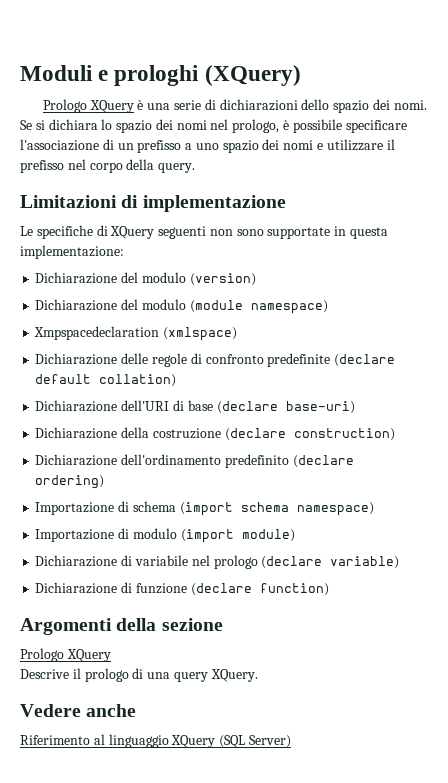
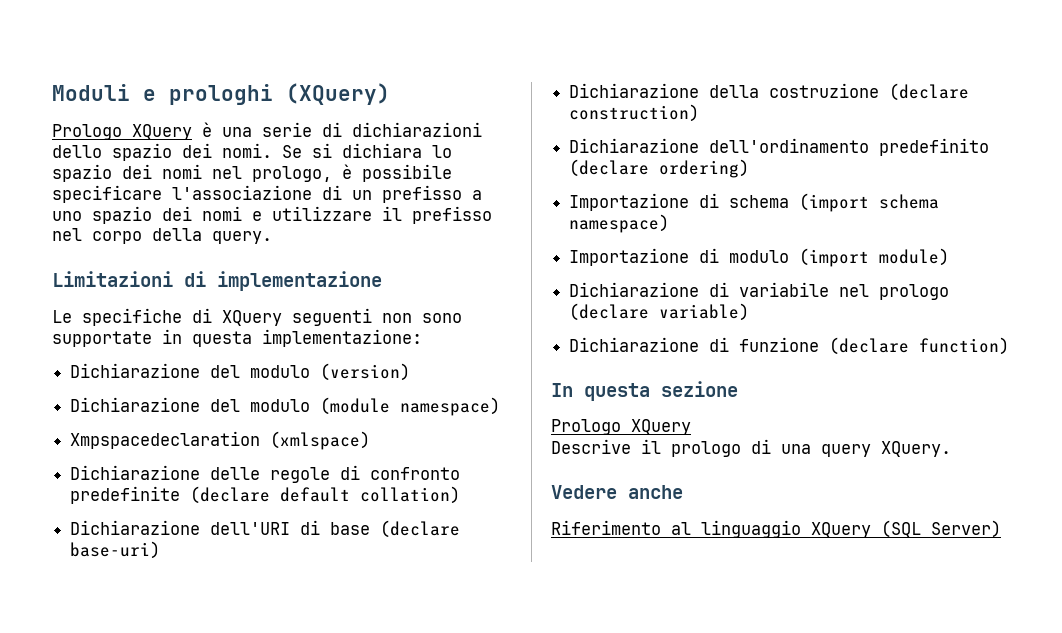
[20,618,157,635] Argomenti della -> [551,383,650,401] In questa

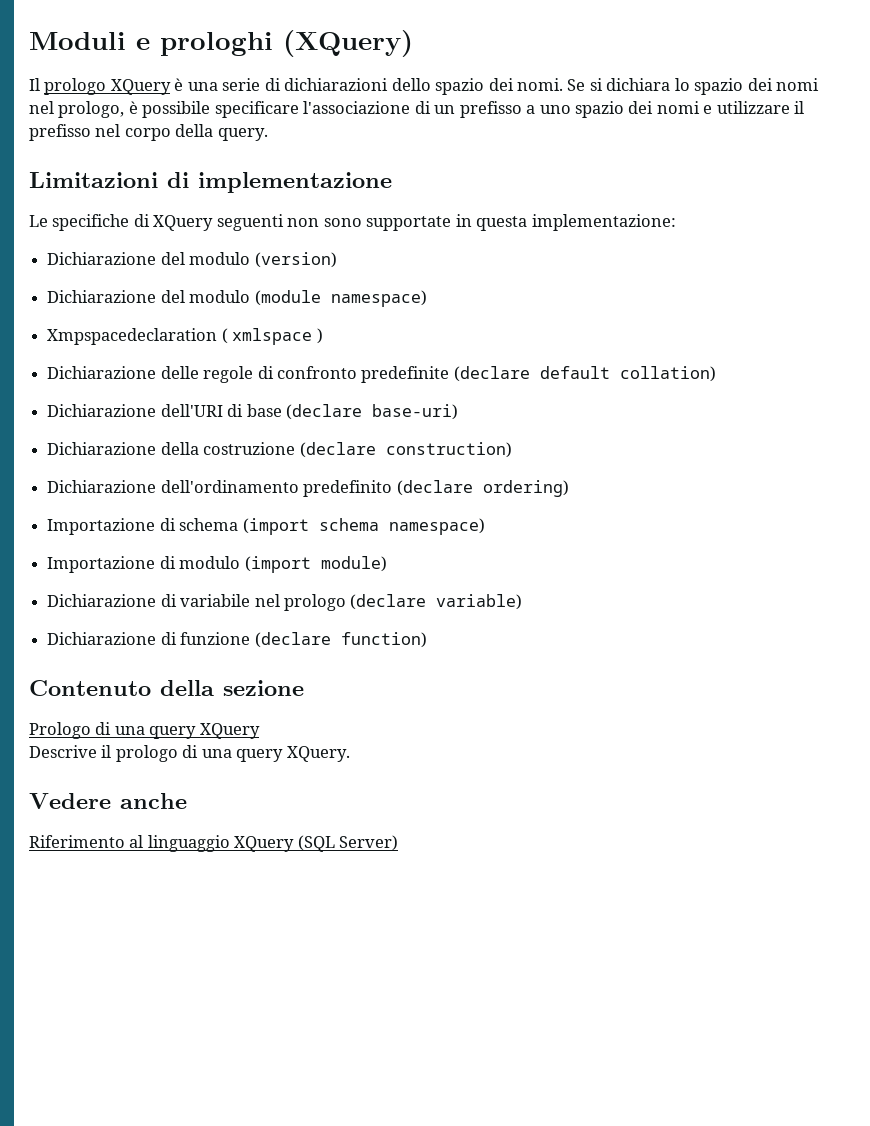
[52,124,122,140] Prologo -> [29,78,107,95] Il prologo
[270,431,371,450] (xmlspace) -> [221,328,323,345] ( xmlspace )
[551,383,650,401] In questa -> [29,680,214,696] Contenuto della
(621, 427) none -> [95,722,197,739] di una query

